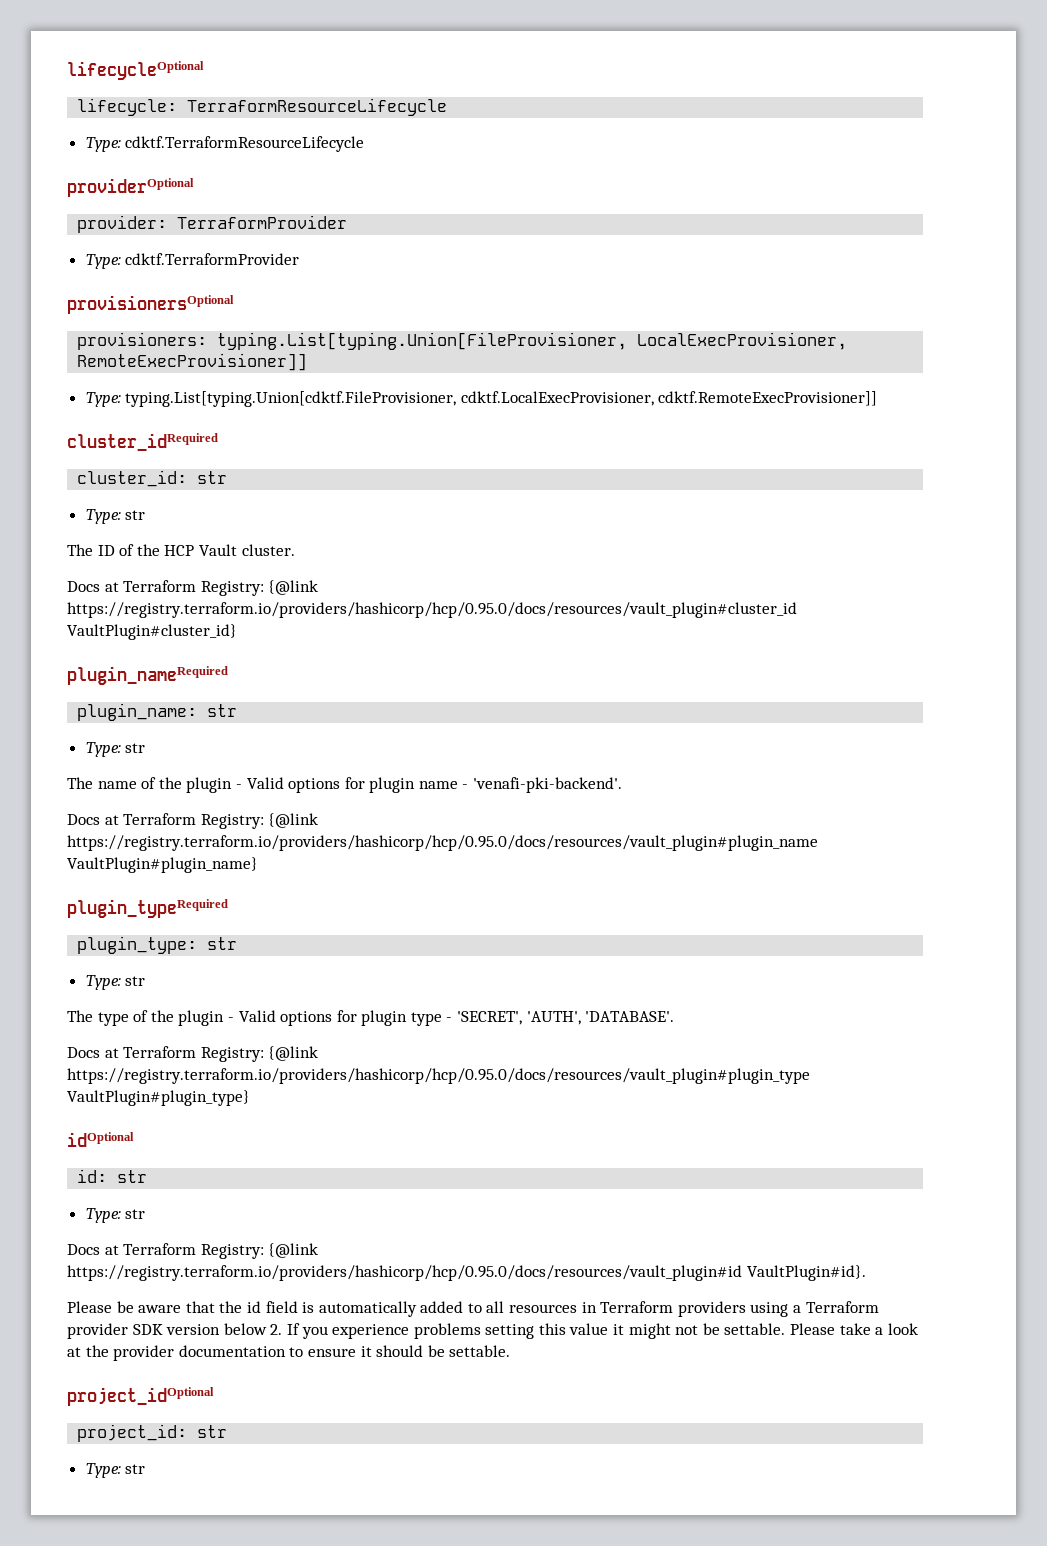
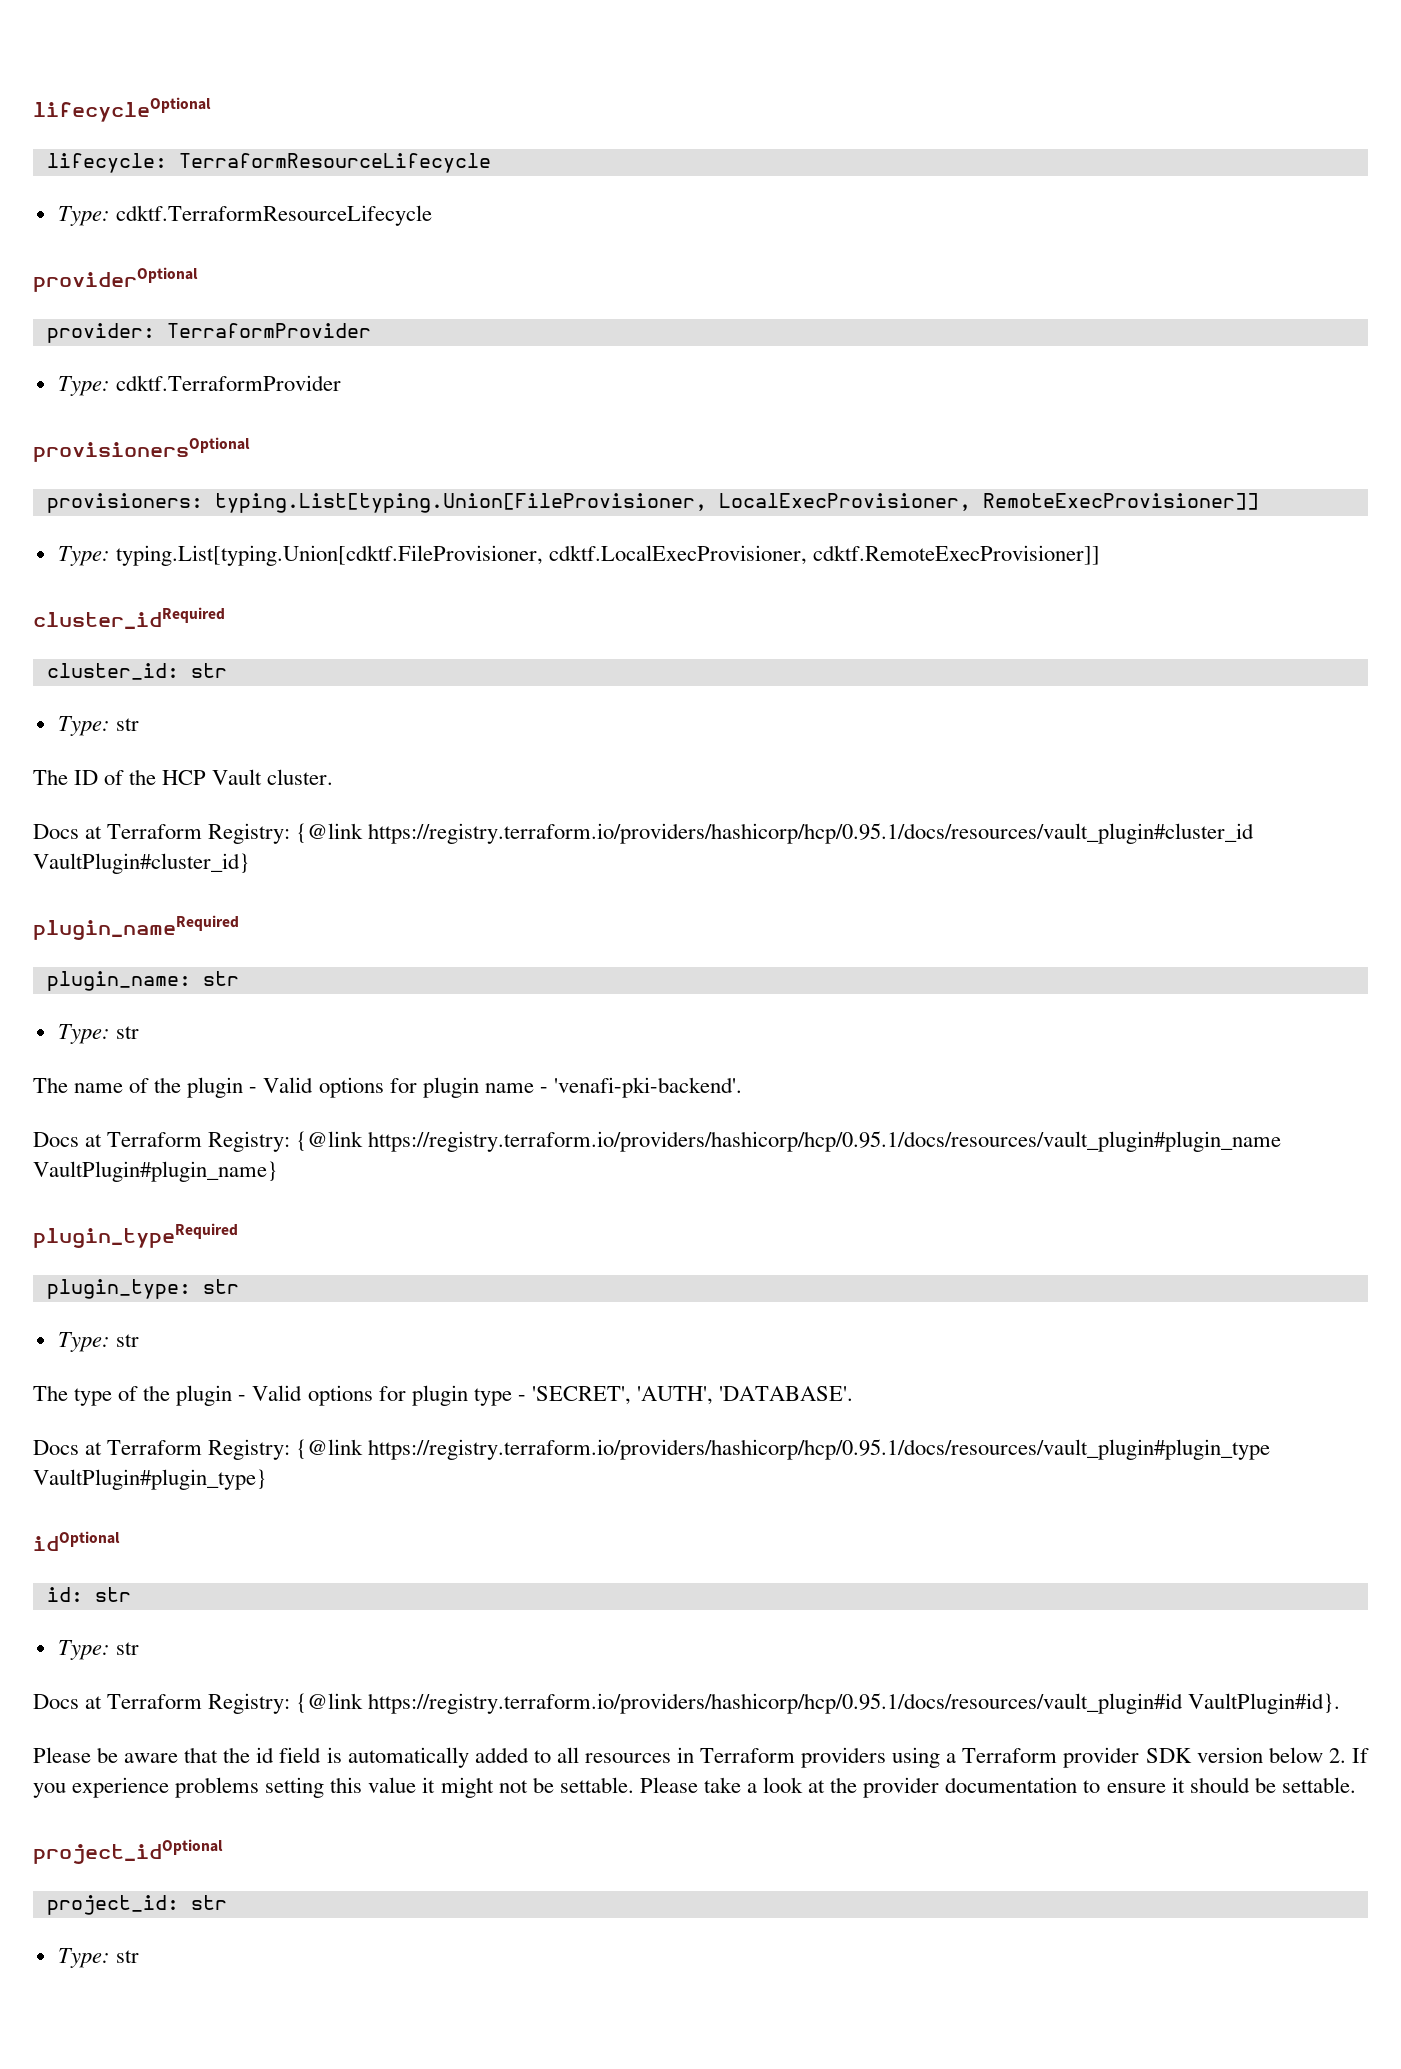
[67,602,797,618] https://registry.terraform.io/providers/hashicorp/hcp/0.95.0/docs/resources/vault_plugin#cluster_id -> [368,823,1255,844] https://registry.terraform.io/providers/hashicorp/hcp/0.95.1/docs/resources/vault_plugin#cluster_id
[67,835,818,851] https://registry.terraform.io/providers/hashicorp/hcp/0.95.0/docs/resources/vault_plugin#plugin_name -> [368,1131,1282,1152] https://registry.terraform.io/providers/hashicorp/hcp/0.95.1/docs/resources/vault_plugin#plugin_name
[67,1068,810,1084] https://registry.terraform.io/providers/hashicorp/hcp/0.95.0/docs/resources/vault_plugin#plugin_type -> [368,1439,1271,1460] https://registry.terraform.io/providers/hashicorp/hcp/0.95.1/docs/resources/vault_plugin#plugin_type
[67,1265,742,1281] https://registry.terraform.io/providers/hashicorp/hcp/0.95.0/docs/resources/vault_plugin#id -> [368,1693,1184,1714] https://registry.terraform.io/providers/hashicorp/hcp/0.95.1/docs/resources/vault_plugin#id

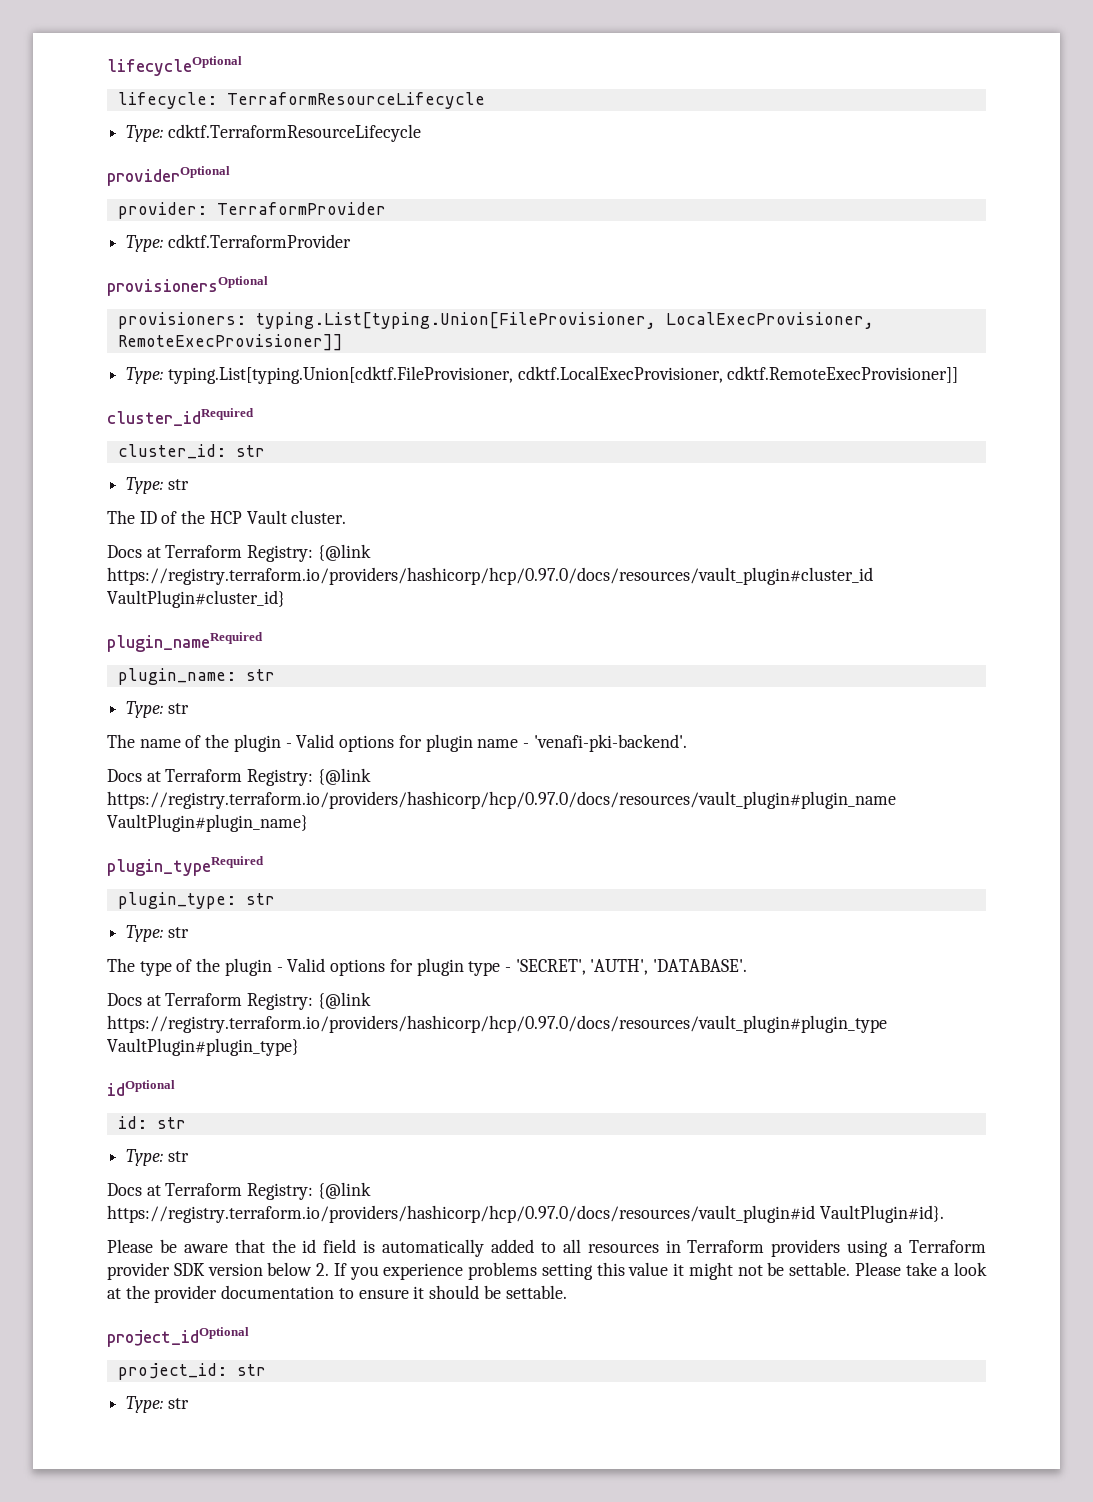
[368,823,1255,844] https://registry.terraform.io/providers/hashicorp/hcp/0.95.1/docs/resources/vault_plugin#cluster_id -> [107,567,873,585] https://registry.terraform.io/providers/hashicorp/hcp/0.97.0/docs/resources/vault_plugin#cluster_id
[368,1131,1282,1152] https://registry.terraform.io/providers/hashicorp/hcp/0.95.1/docs/resources/vault_plugin#plugin_name -> [107,791,896,809] https://registry.terraform.io/providers/hashicorp/hcp/0.97.0/docs/resources/vault_plugin#plugin_name
[368,1439,1271,1460] https://registry.terraform.io/providers/hashicorp/hcp/0.95.1/docs/resources/vault_plugin#plugin_type -> [107,1015,887,1033] https://registry.terraform.io/providers/hashicorp/hcp/0.97.0/docs/resources/vault_plugin#plugin_type
[368,1693,1184,1714] https://registry.terraform.io/providers/hashicorp/hcp/0.95.1/docs/resources/vault_plugin#id -> [107,1205,815,1223] https://registry.terraform.io/providers/hashicorp/hcp/0.97.0/docs/resources/vault_plugin#id

